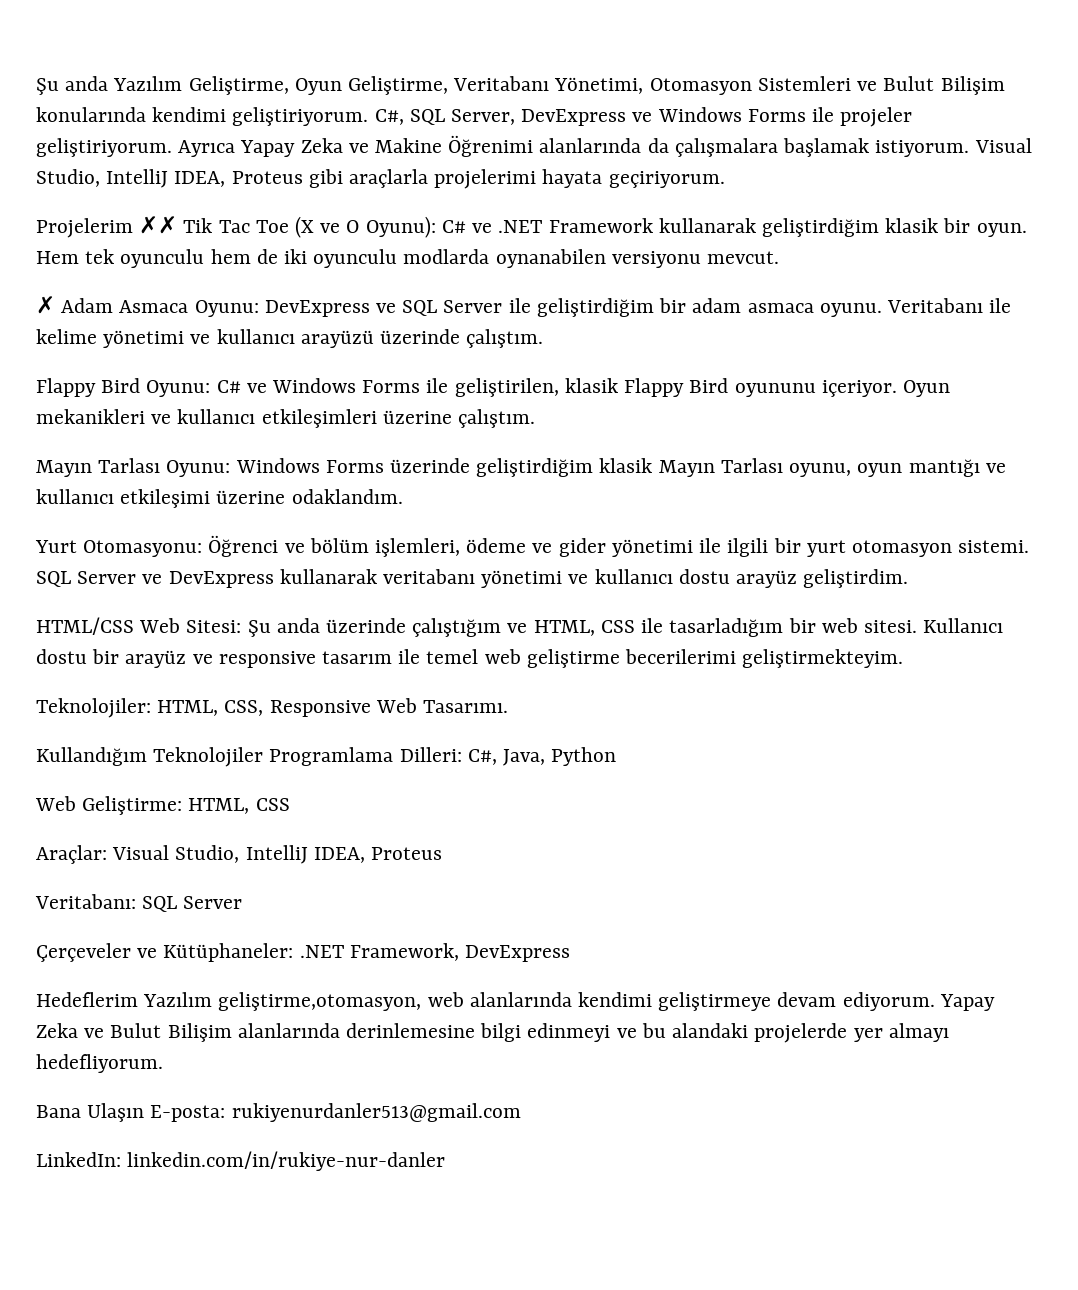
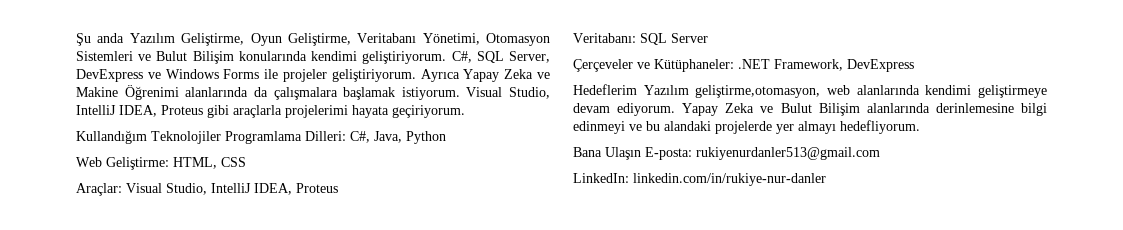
[36,216,1027,238] [36,249,780,268] [36,296,1012,317] [36,329,544,348] [36,378,950,397] [36,409,536,428] [36,458,1006,477] [36,489,403,508] [35,535,1030,557] [36,569,909,588] [36,617,1004,637] [36,649,904,668] [36,698,509,718] // Projelerim ✗✗ Tik Tac Toe (X ve O Oyunu): C# ve .NET Framework kullanarak geliştirdiğim klasik bir oyun. Hem tek oyunculu hem de iki oyunculu modlarda oynanabilen versiyonu mevcut. // ✗ Adam Asmaca Oyunu: DevExpress ve SQL Server ile geliştirdiğim bir adam asmaca oyunu. Veritabanı ile kelime yönetimi ve kullanıcı arayüzü üzerinde çalıştım. // Flappy Bird Oyunu: C# ve Windows Forms ile geliştirilen, klasik Flappy Bird oyununu içeriyor. Oyun mekanikleri ve kullanıcı etkileşimleri üzerine çalıştım. // Mayın Tarlası Oyunu: Windows Forms üzerinde geliştirdiğim klasik Mayın Tarlası oyunu, oyun mantığı ve kullanıcı etkileşimi üzerine odaklandım. // Yurt Otomasyonu: Öğrenci ve bölüm işlemleri, ödeme ve gider yönetimi ile ilgili bir yurt otomasyon sistemi. SQL Server ve DevExpress kullanarak veritabanı yönetimi ve kullanıcı dostu arayüz geliştirdim. // HTML/CSS Web Sitesi: Şu anda üzerinde çalıştığım ve HTML, CSS ile tasarladığım bir web sitesi. Kullanıcı dostu bir arayüz ve responsive tasarım ile temel web geliştirme becerilerimi geliştirmekteyim. // Teknolojiler: HTML, CSS, Responsive Web Tasarımı. -> (465, 111) none

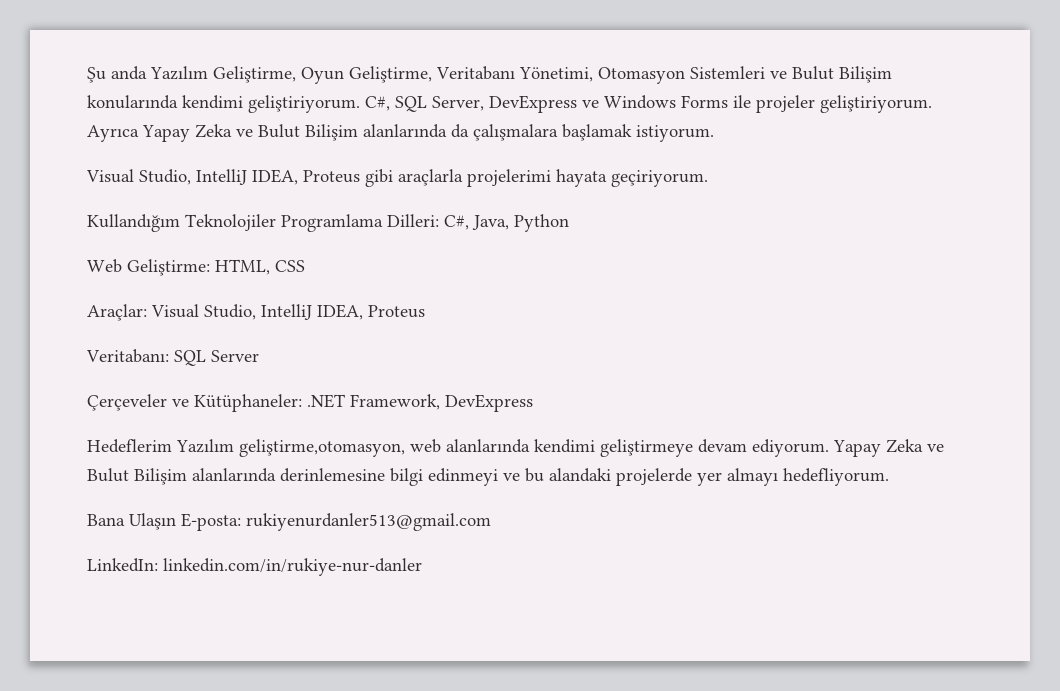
[76,85,179,100] Makine Öğrenimi -> [258,124,358,141] Bulut Bilişim
(460, 93) none -> (714, 133) //

